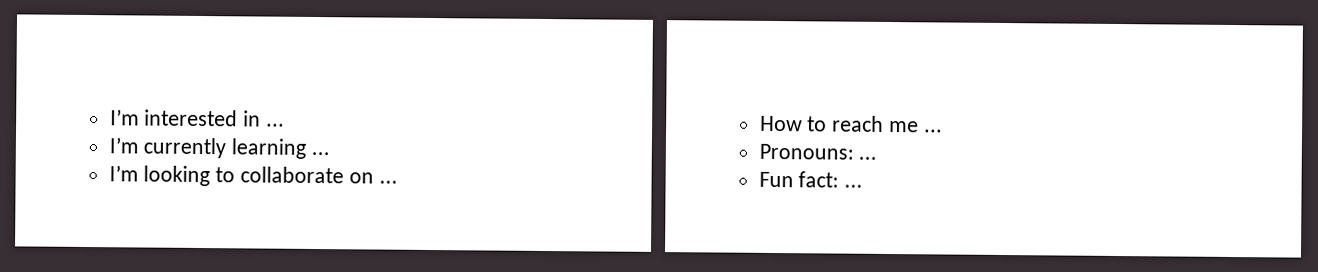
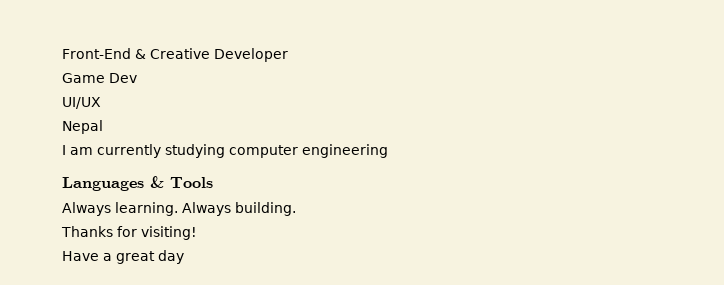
[109,109,286,127] [108,137,331,159] [108,165,398,187] [759,115,943,133] [758,143,878,160] [758,171,864,188] I’m interested in ... // I’m currently learning ... // I’m looking to collaborate on ... // How to reach me ... // Pronouns: ... // Fun fact: ... -> [62,48,288,62] [62,73,137,83] [62,97,101,109] [62,120,103,134] [62,144,388,158] [62,176,213,191] [62,202,296,216] [61,226,197,240] [62,250,184,264] Front-End & Creative Developer // Game Dev // UI/UX // Nepal // I am currently studying computer engineering // Languages & Tools // Always learning. Always building. // Thanks for visiting! // Have a great day

